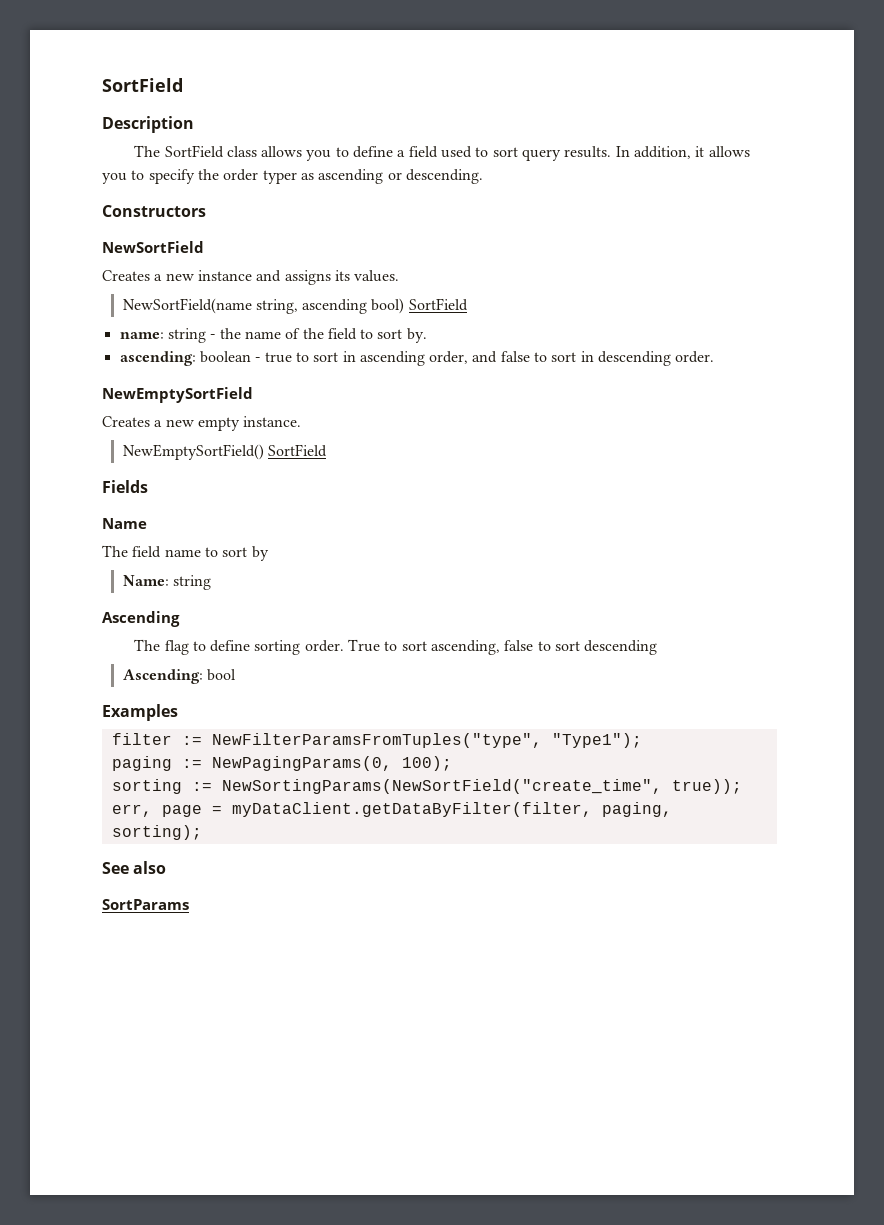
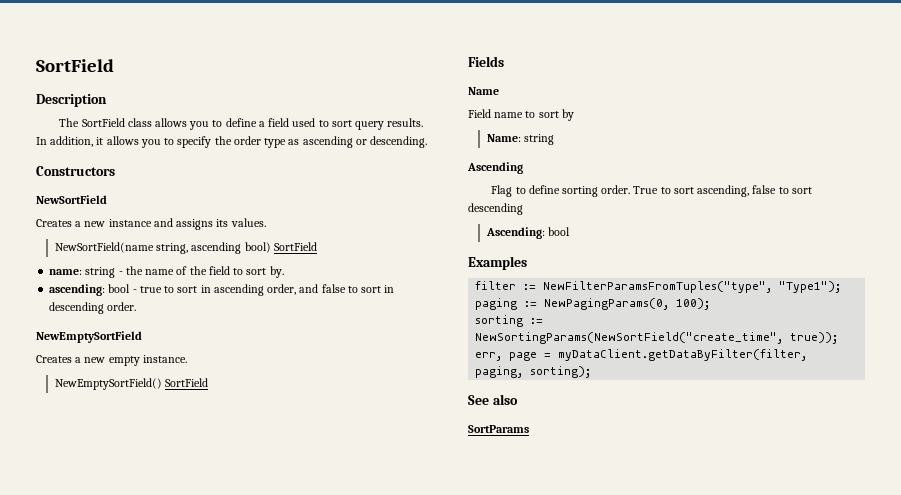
[262,170,297,184] typer -> [264,138,287,148] type
[199,351,251,363] boolean -> [108,284,131,293] bool
[102,545,162,558] The field -> [468,109,491,118] Field
[134,639,189,655] The flag -> [491,185,513,197] Flag

